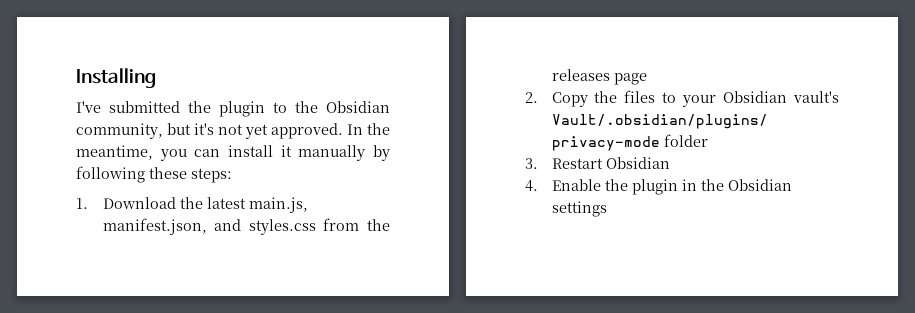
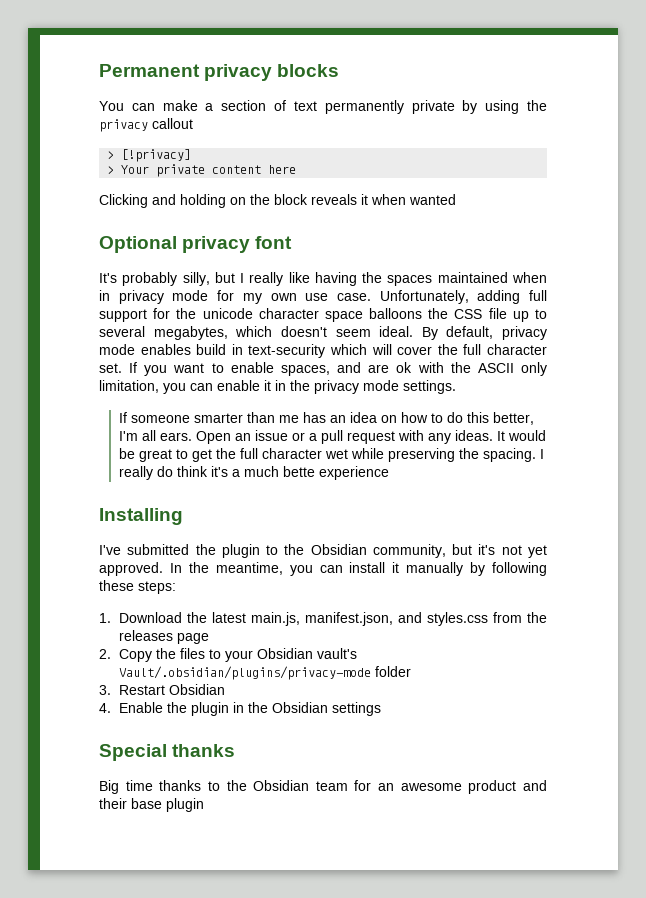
(76, 78) none -> [99,64,340,81] [99,100,547,114] [99,118,193,132] [107,149,192,162] [107,164,297,177] [99,194,456,208] [99,236,293,253] [99,272,547,286] [99,290,547,304] [99,308,547,322] [99,326,547,340] [99,344,548,358] [99,362,547,376] [99,380,456,394] [119,412,535,425] [119,430,547,444] [119,448,545,462] [119,466,390,480] Permanent privacy blocks // You can make a section of text permanently private by using the privacy callout // > [!privacy] // > Your private content here // Clicking and holding on the block reveals it when wanted // Optional privacy font // It's probably silly, but I really like having the spaces maintained when in privacy mode for my own use case. Unfortunately, adding full support for the unicode character space balloons the CSS file up to several megabytes, which doesn't seem ideal. By default, privacy mode enables build in text-security which will cover the full character set. If you want to enable spaces, and are ok with the ASCII only limitation, you can enable it in the privacy mode settings. // If someone smarter than me has an idea on how to do this better, I'm all ears. Open an issue or a pull request with any ideas. It would be great to get the full character wet while preserving the spacing. I really do think it's a much bette experience //
(607, 209) none -> [99,744,236,761] [99,780,547,794] [99,798,204,812] // Special thanks // Big time thanks to the Obsidian team for an awesome product and their base plugin

